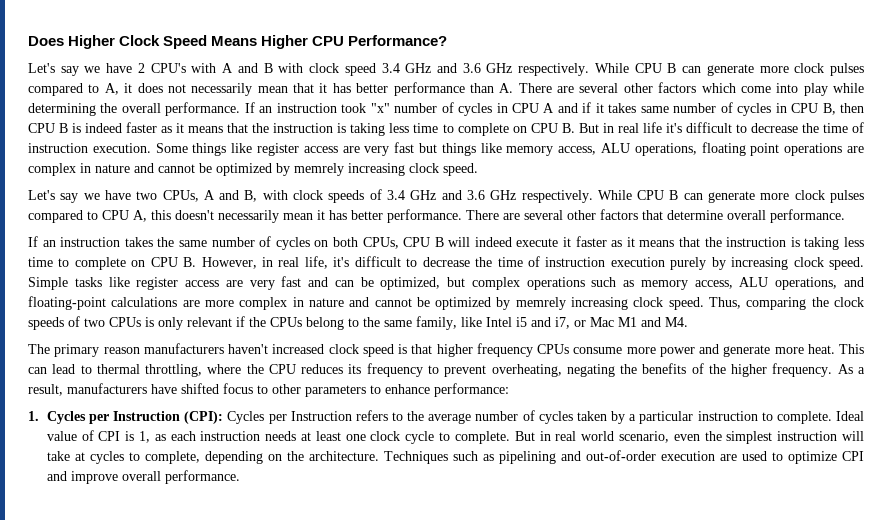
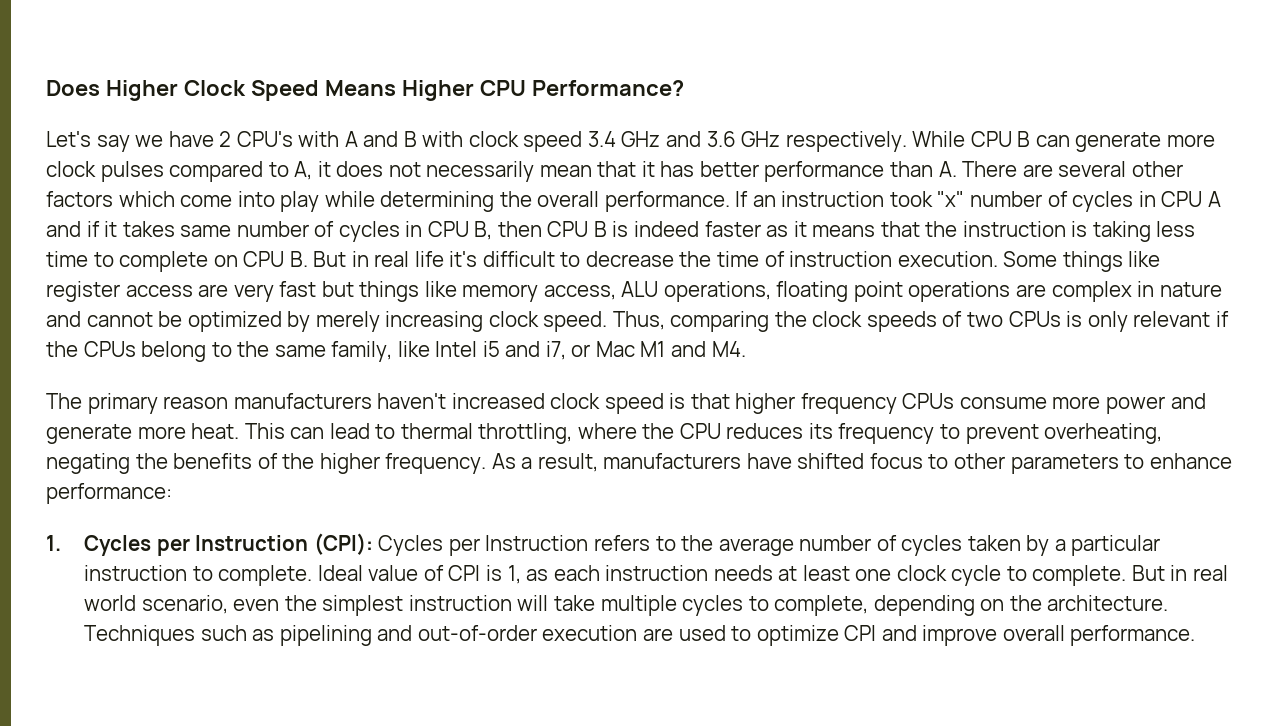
[294,163,478,176] [28,189,864,203] [28,209,845,223] [28,236,865,250] [28,256,864,270] [28,276,865,290] [28,296,566,310] memrely increasing clock speed. // Let's say we have two CPUs, A and B, with clock speeds of 3.4 GHz and 3.6 GHz respectively. While CPU B can generate more clock pulses compared to CPU A, this doesn't necessarily mean it has better performance. There are several other factors that determine overall performance. // If an instruction takes the same number of cycles on both CPUs, CPU B will indeed execute it faster as it means that the instruction is taking less time to complete on CPU B. However, in real life, it's difficult to decrease the time of instruction execution purely by increasing clock speed. Simple tasks like register access are very fast and can be optimized, but complex operations such as memory access, ALU operations, and floating-point calculations are more complex in nature and cannot be optimized by memrely -> [315,311,380,332] merely
[74,452,85,461] at -> [600,595,677,616] multiple

